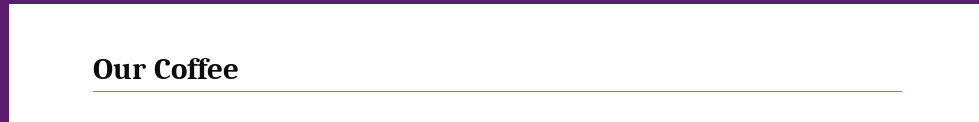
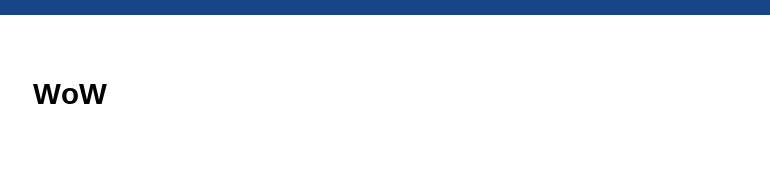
[93,58,240,79] Our Coffee -> [33,84,107,104] WoW

